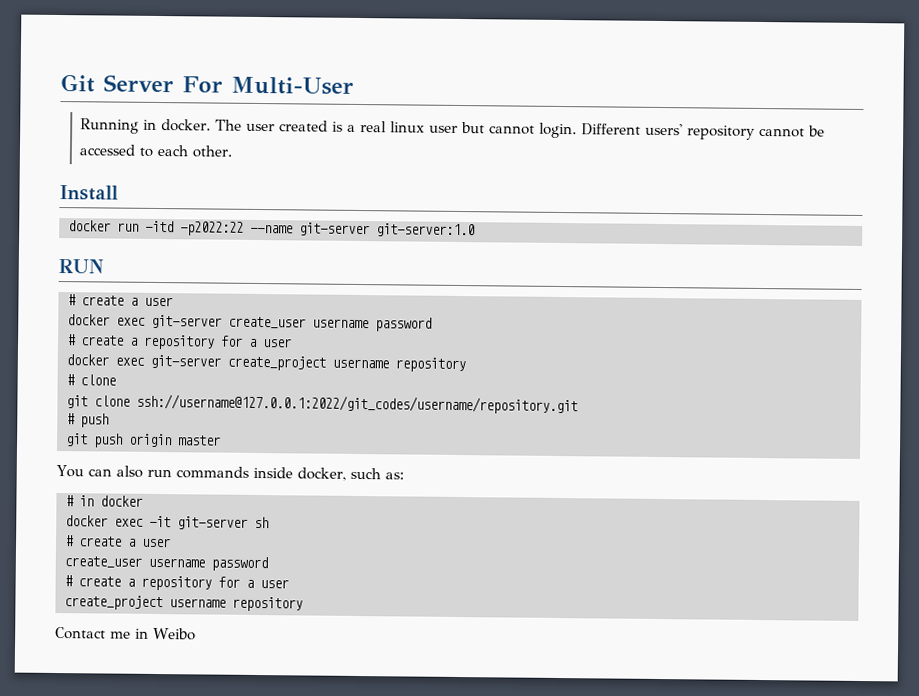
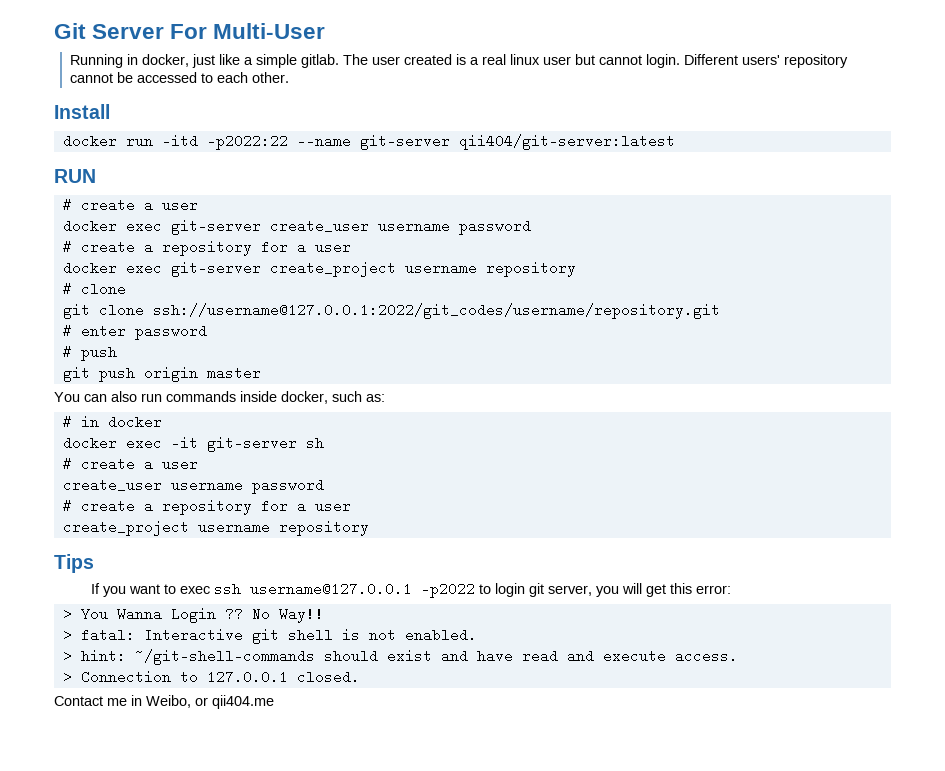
[161,119,212,132] docker. -> [142,54,340,68] docker, just like a simple gitlab.
[376,223,475,238] git-server:1.0 -> [458,134,675,150] qii404/git-server:latest
(578, 404) none -> [62,324,207,340] // # enter password
(303, 604) none -> [54,554,94,573] [90,582,731,598] [62,607,324,623] [62,628,477,644] [62,649,738,665] [62,670,360,684] // Tips // If you want to exec ssh username@127.0.0.1 -p2022 to login git server, you will get this error: // > You Wanna Login ?? No Way!! // > fatal: Interactive git shell is not enabled. // > hint: ~/git-shell-commands should exist and have read and execute access. // > Connection to 127.0.0.1 closed.
[153,627,196,641] Weibo -> [146,695,274,709] Weibo, or qii404.me

